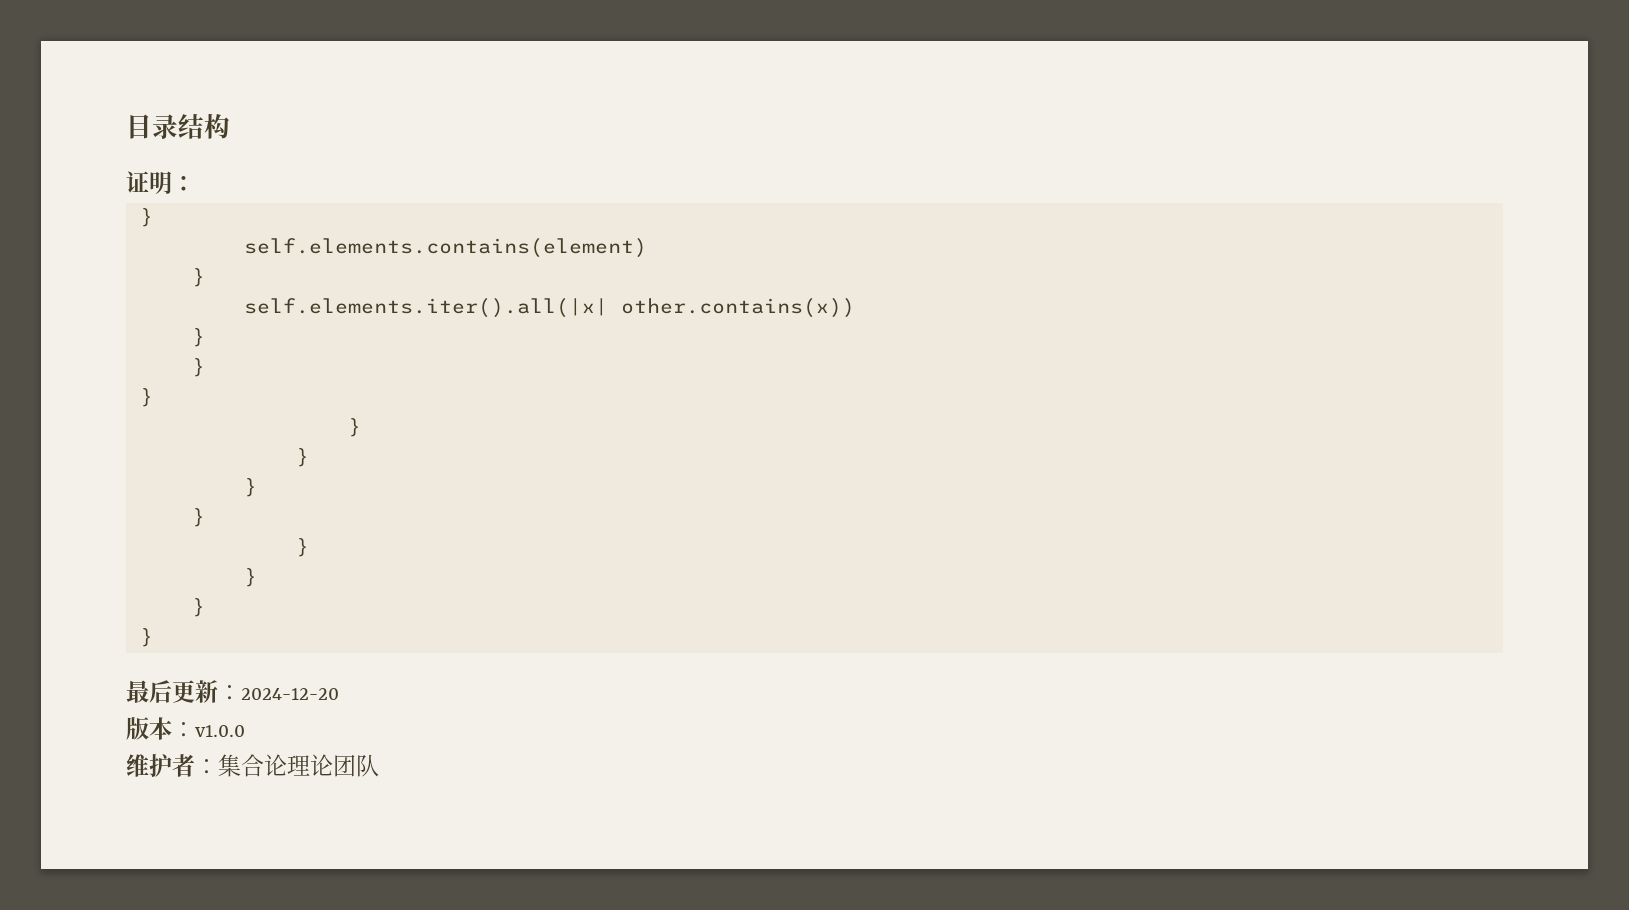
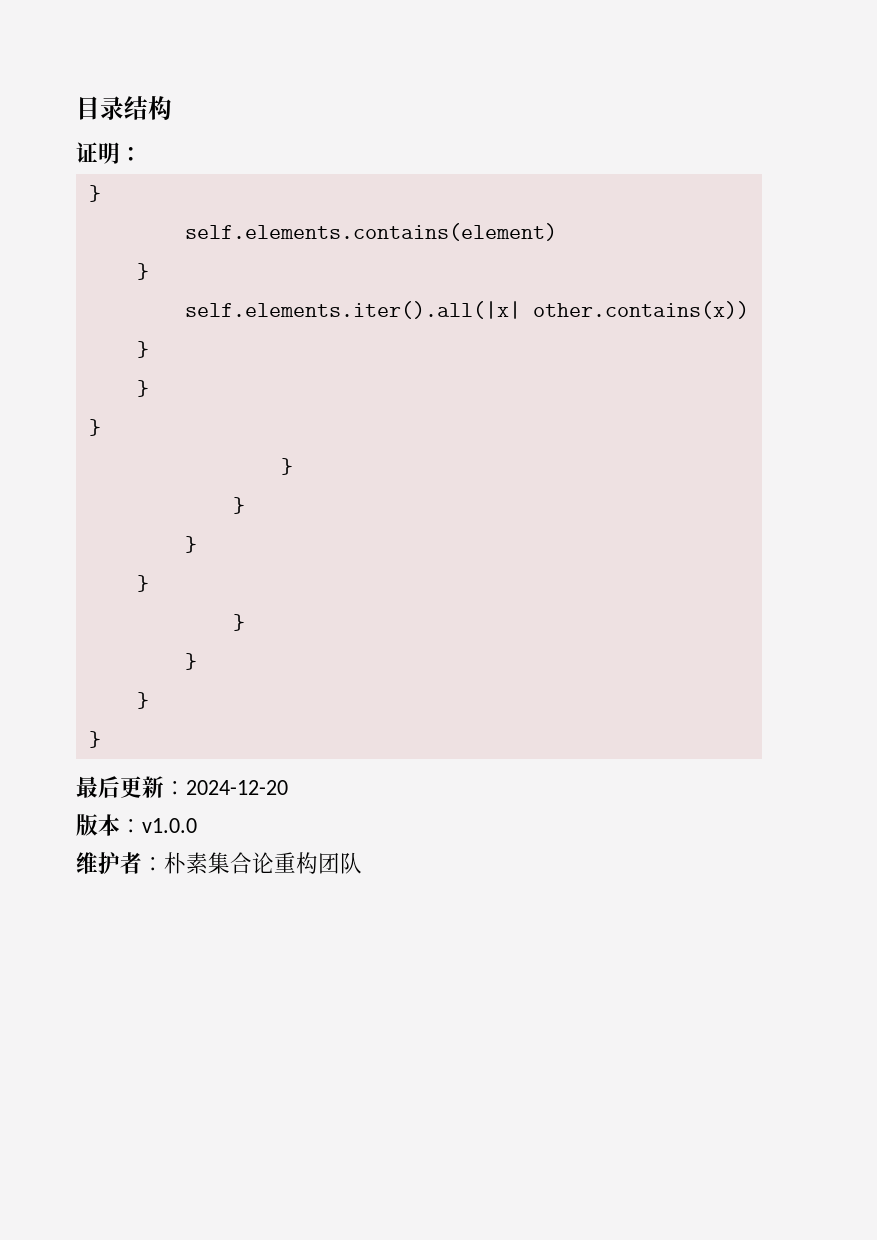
[218,754,333,777] 集合论理论 -> [164,852,318,874] 朴素集合论重构

